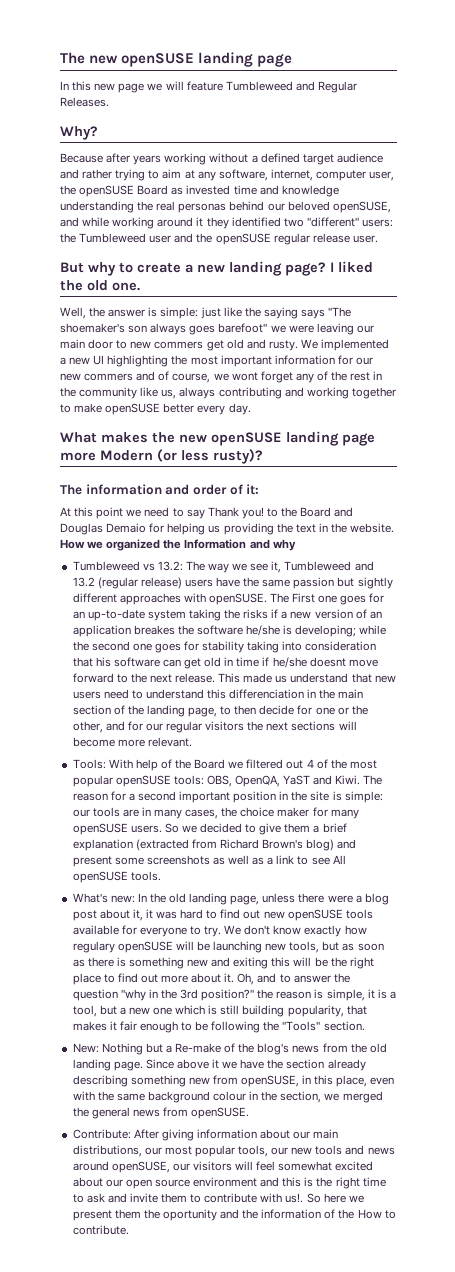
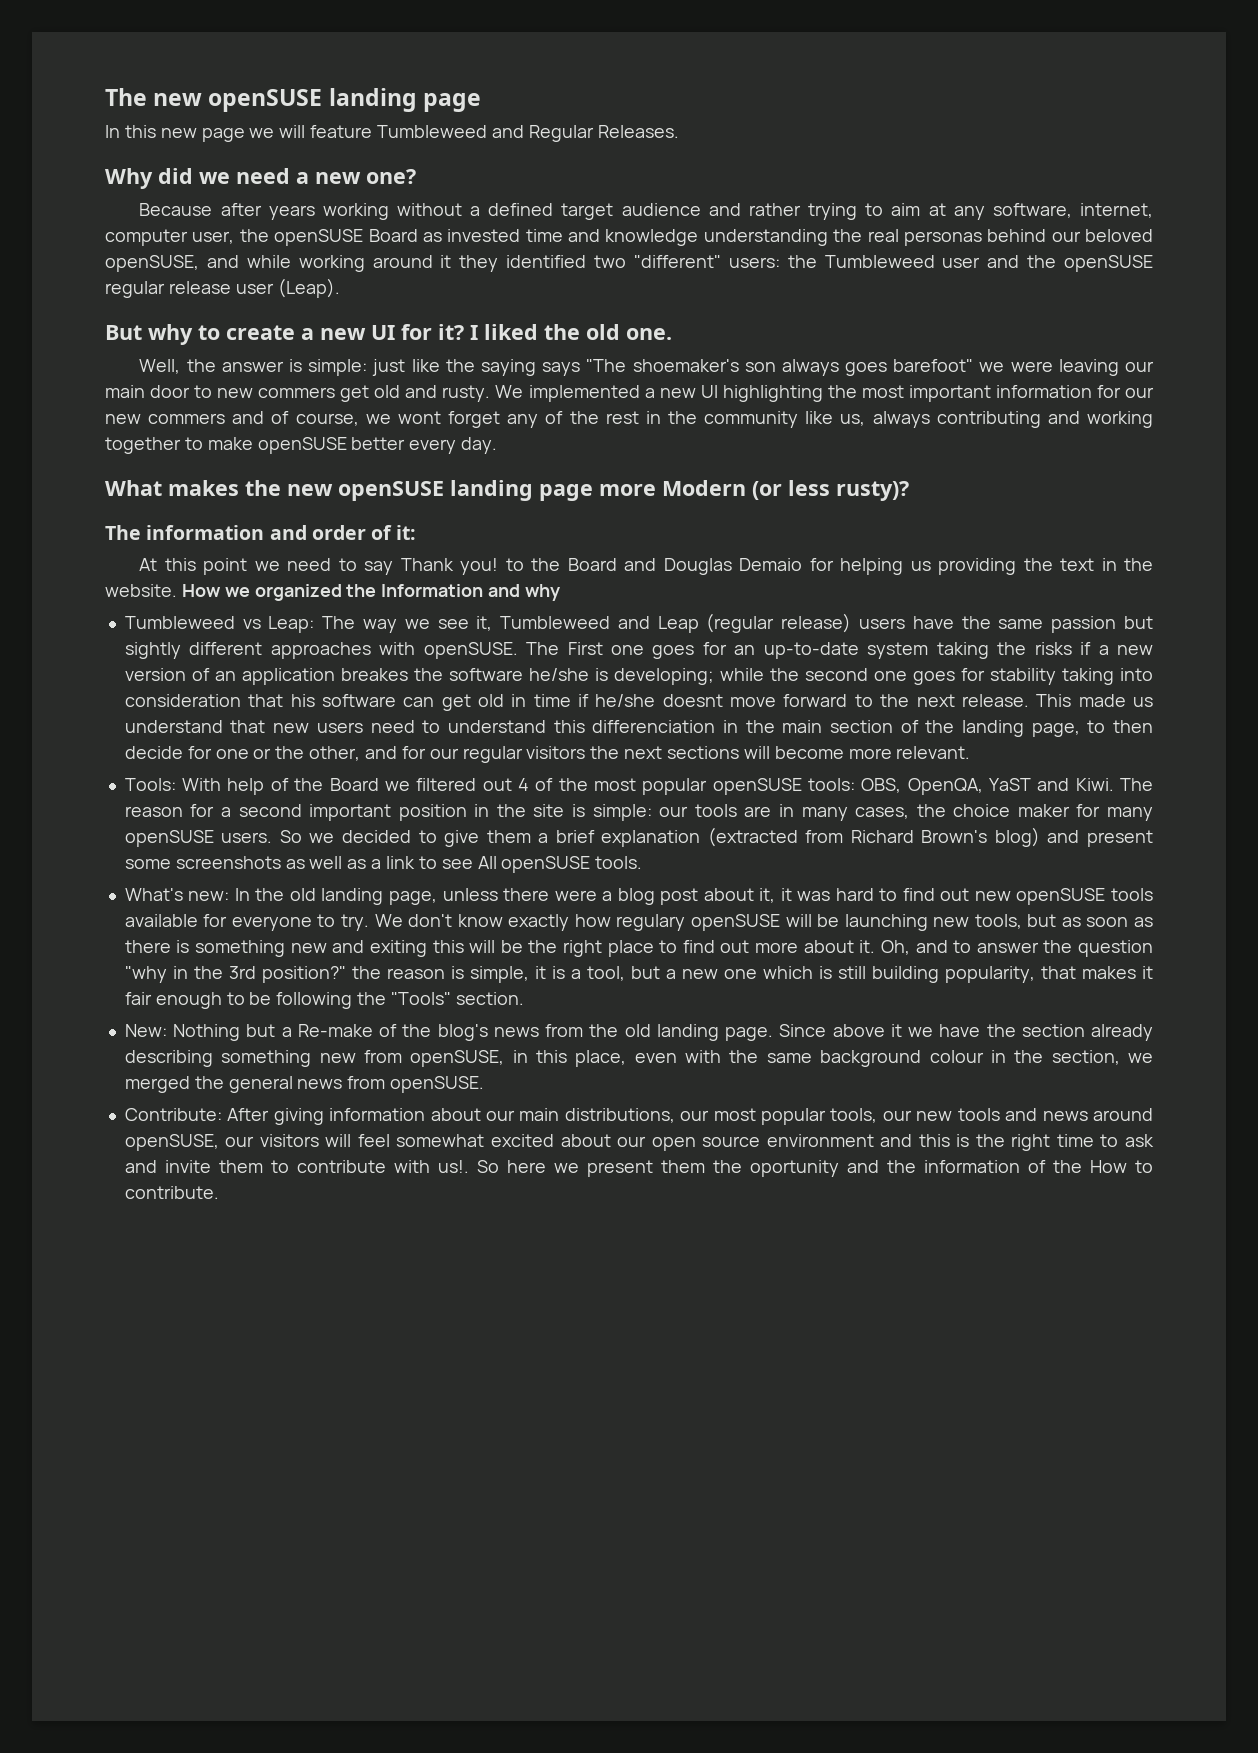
[60,126,98,140] Why? -> [105,168,416,189] Why did we need a new one?
[352,235,378,243] user. -> [235,278,340,298] user (Leap).
[229,261,326,276] landing page? -> [371,324,464,340] UI for it?
[157,561,183,571] 13.2: -> [268,616,315,633] Leap:
[72,577,95,587] 13.2 -> [657,616,699,633] Leap

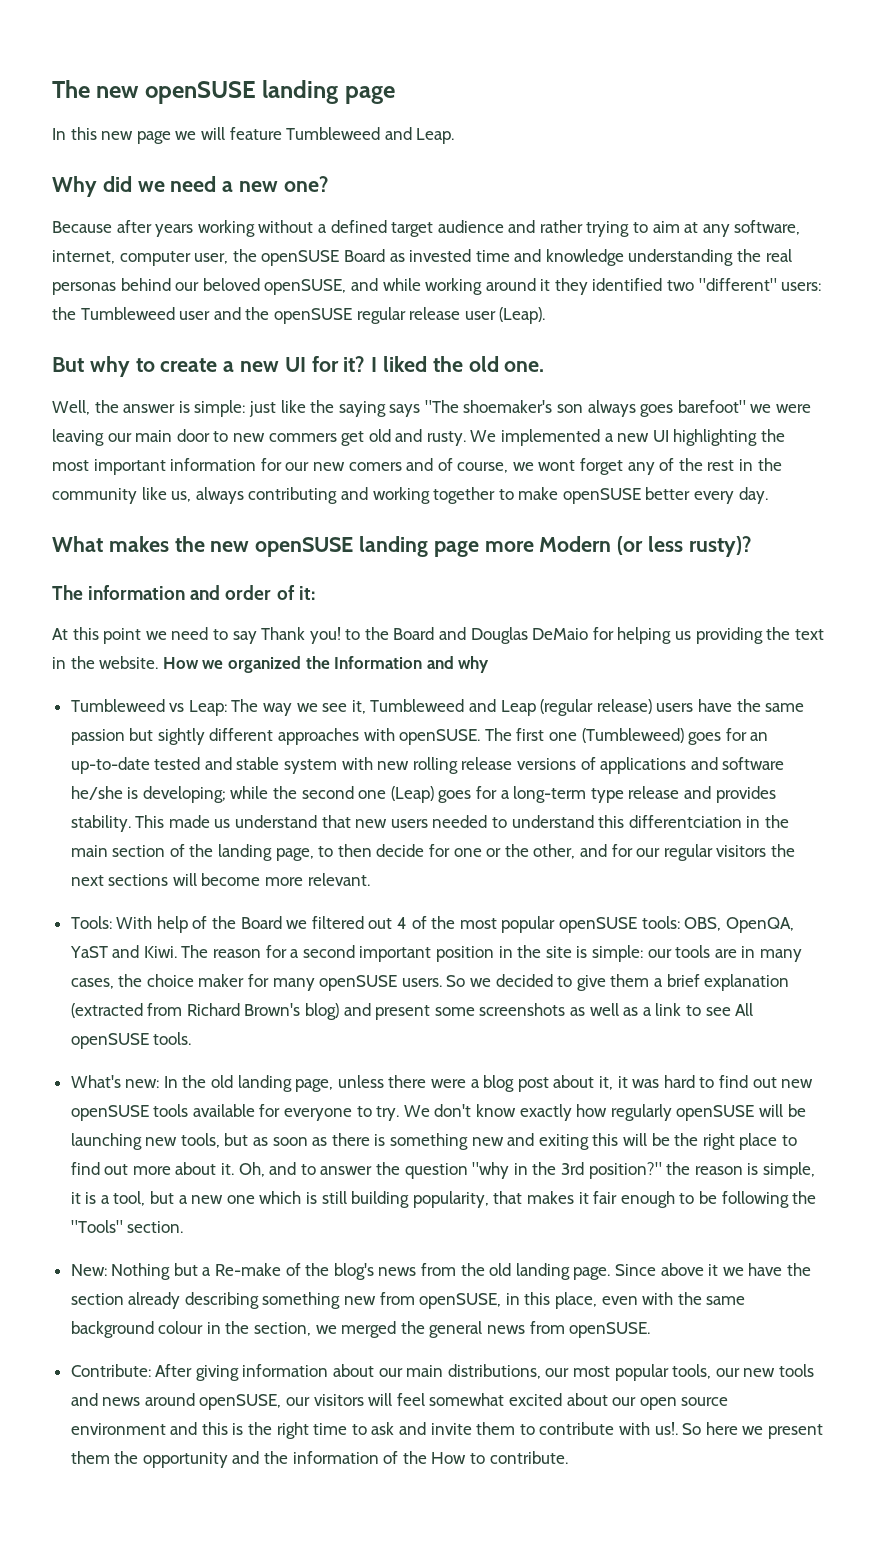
[528,125,679,142] Regular Releases. -> [416,128,455,144] Leap.
[148,413,226,424] commers -> [348,462,402,471] comers
[739,558,803,571] Demaio -> [532,628,589,640] DeMaio
[567,642,644,655] First one -> [516,728,684,743] first one (Tumbleweed)
[867,642,1153,659] [124,668,443,685] system taking the risks if a new version of an application breakes the -> [154,757,718,774] tested and stable system with new rolling release versions of applications and
[912,668,1153,685] [124,694,1029,711] goes for stability taking into consideration that his software can get old in time if he/she doesnt move forward to the next release. -> [390,786,776,803] [70,815,131,832] (Leap) goes for a long-term type release and provides stability.
[370,720,415,733] need -> [432,815,488,828] needed
[592,720,716,733] differenciation -> [628,815,742,828] differentciation
[616,914,686,931] regulary -> [610,1104,672,1121] regularly
[749,1160,839,1177] oportunity -> [142,1452,228,1468] opportunity

